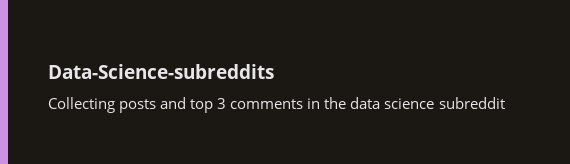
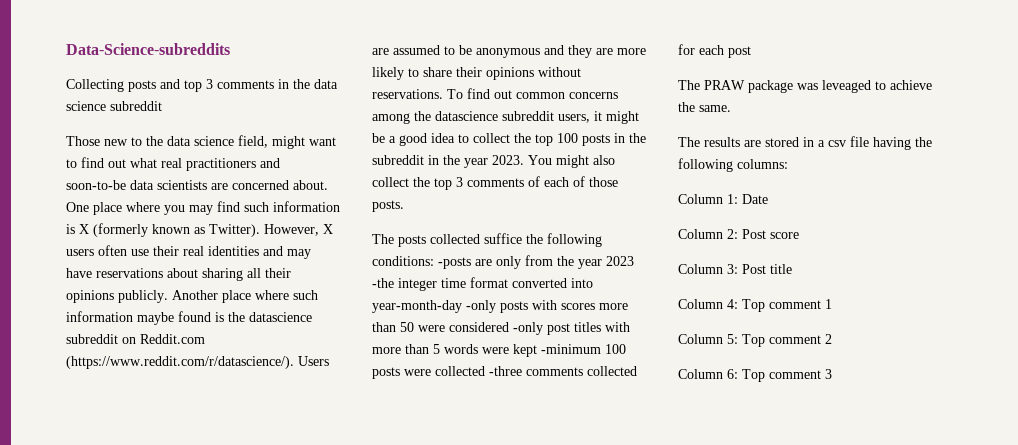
(505, 103) none -> [66,135,336,149] [66,157,280,171] [66,180,328,190] [66,201,340,215] [66,223,333,237] [66,245,311,259] [66,268,291,281] [66,290,318,303] [66,311,312,325] [66,334,205,344] [66,356,329,369] [372,45,646,58] [372,67,581,80] [372,88,618,99] [372,111,639,124] [372,133,646,146] [372,155,615,168] [372,176,618,190] [372,200,404,212] [372,233,602,247] [372,255,634,269] [372,277,593,291] [372,300,628,313] [372,322,630,335] [372,344,626,357] [372,366,637,379] [678,44,751,58] [678,80,932,93] [678,102,731,112] [678,136,932,150] [678,158,788,172] [678,194,768,204] [678,229,799,239] [678,264,792,274] [678,299,832,312] [678,334,832,347] [678,369,832,382] // Those new to the data science field, might want to find out what real practitioners and soon-to-be data scientists are concerned about. One place where you may find such information is X (formerly known as Twitter). However, X users often use their real identities and may have reservations about sharing all their opinions publicly. Another place where such information maybe found is the datascience subreddit on Reddit.com (https://www.reddit.com/r/datascience/). Users are assumed to be anonymous and they are more likely to share their opinions without reservations. To find out common concerns among the datascience subreddit users, it might be a good idea to collect the top 100 posts in the subreddit in the year 2023. You might also collect the top 3 comments of each of those posts. // The posts collected suffice the following conditions: -posts are only from the year 2023 -the integer time format converted into year-month-day -only posts with scores more than 50 were considered -only post titles with more than 5 words were kept -minimum 100 posts were collected -three comments collected for each post // The PRAW package was leveaged to achieve the same. // The results are stored in a csv file having the following columns: // Column 1: Date // Column 2: Post score // Column 3: Post title // Column 4: Top comment 1 // Column 5: Top comment 2 // Column 6: Top comment 3

